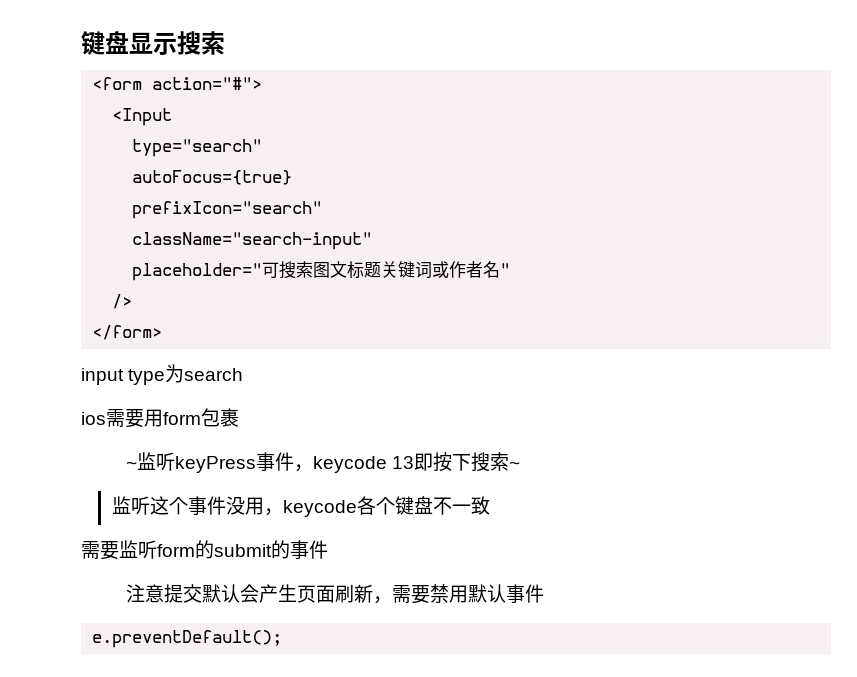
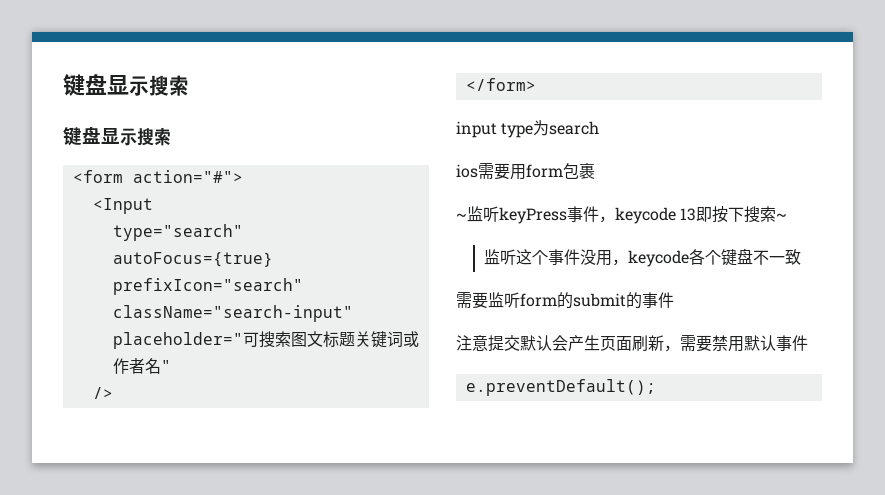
[81,31,225,55] 键盘显示搜索 -> [63,74,189,96] [63,126,171,146] 键盘显示搜索 // 键盘显示搜索

